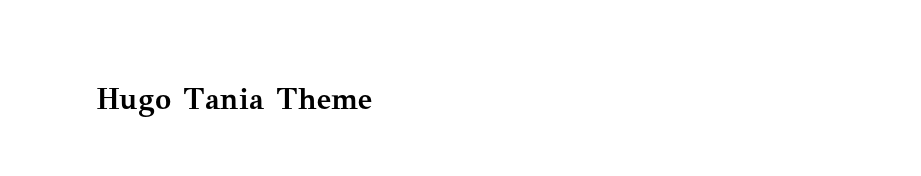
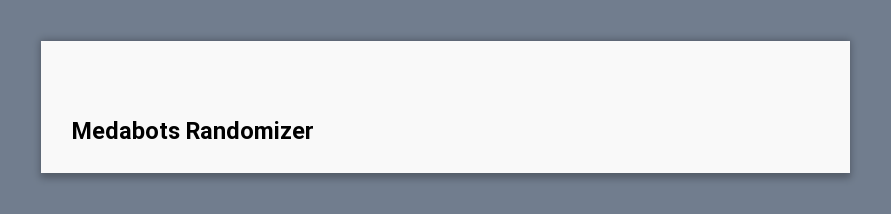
[96,88,372,117] Hugo Tania Theme -> [72,121,315,139] Medabots Randomizer

